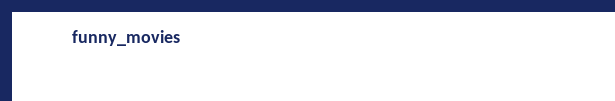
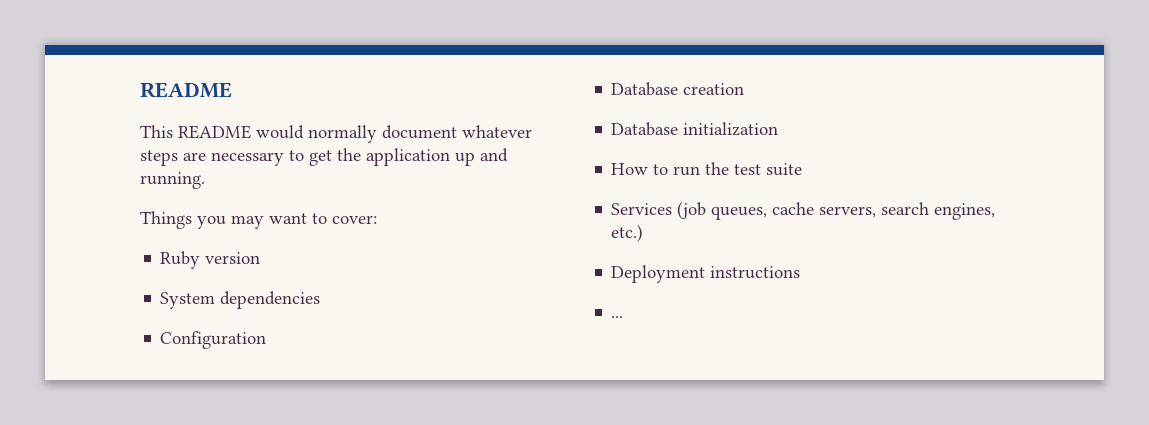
[72,30,180,46] funny_movies -> [140,82,232,98] [140,125,532,143] [140,148,508,166] [140,172,205,189] [140,211,377,229] [160,251,261,269] [160,291,321,309] [160,331,267,349] [611,82,745,96] [611,122,779,136] [611,162,803,176] [611,201,996,220] [611,224,644,242] [611,265,801,283] [611,316,624,318] README // This README would normally document whatever steps are necessary to get the application up and running. // Things you may want to cover: // Ruby version // System dependencies // Configuration // Database creation // Database initialization // How to run the test suite // Services (job queues, cache servers, search engines, etc.) // Deployment instructions // ...

